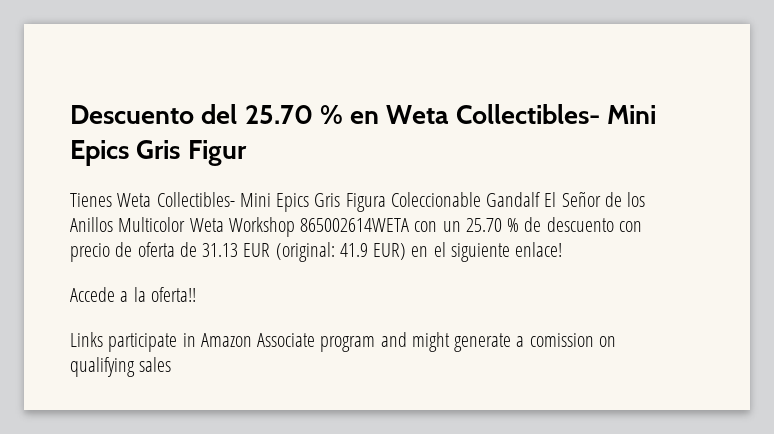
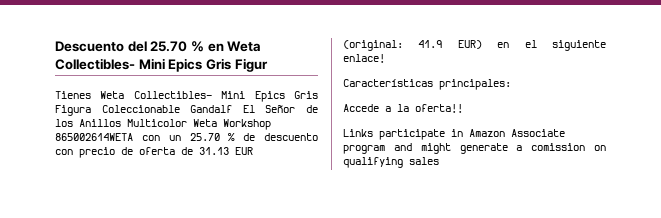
(563, 249) none -> [343,79,511,90] // Características principales:

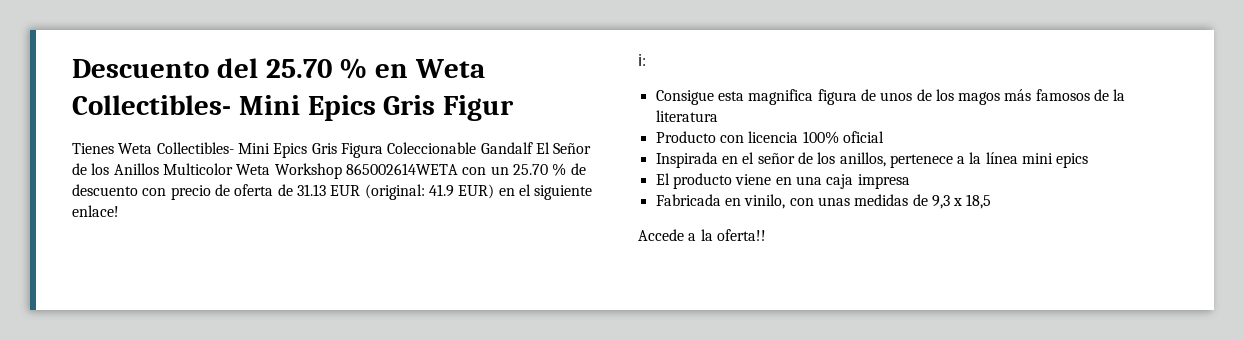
[343,79,511,90] [343,104,463,113] [343,129,565,140] [343,143,606,154] [343,157,439,168] Características principales: // Accede a la oferta!! // Links participate in Amazon Associate program and might generate a comission on qualifying sales -> [638,54,646,66] [655,89,1126,105] [655,110,718,122] [655,131,884,144] [655,152,1089,168] [655,173,910,189] [655,194,992,209] [638,229,766,241] ℹ: // Consigue esta magnifica figura de unos de los magos más famosos de la literatura // Producto con licencia 100% oficial // Inspirada en el señor de los anillos, pertenece a la línea mini epics // El producto viene en una caja impresa // Fabricada en vinilo, con unas medidas de 9,3 x 18,5 // Accede a la oferta!!

